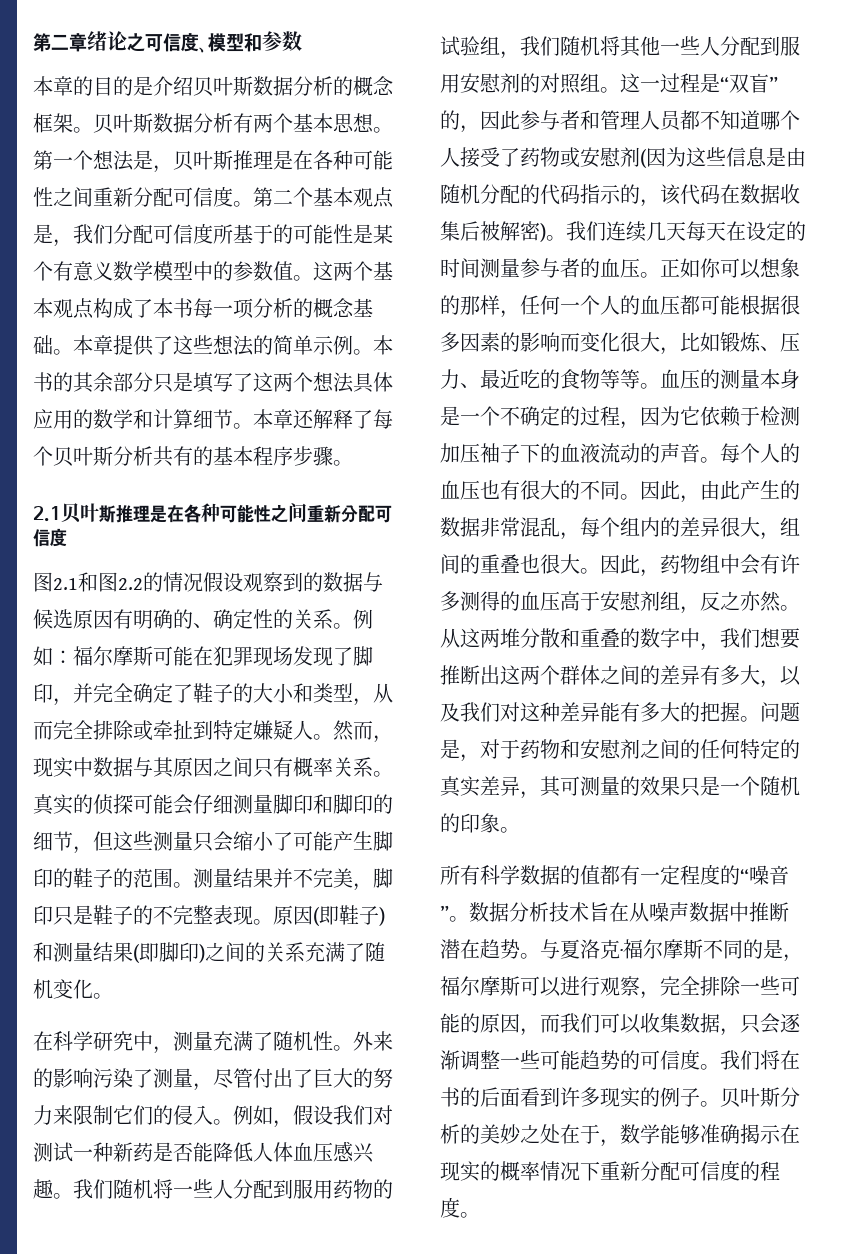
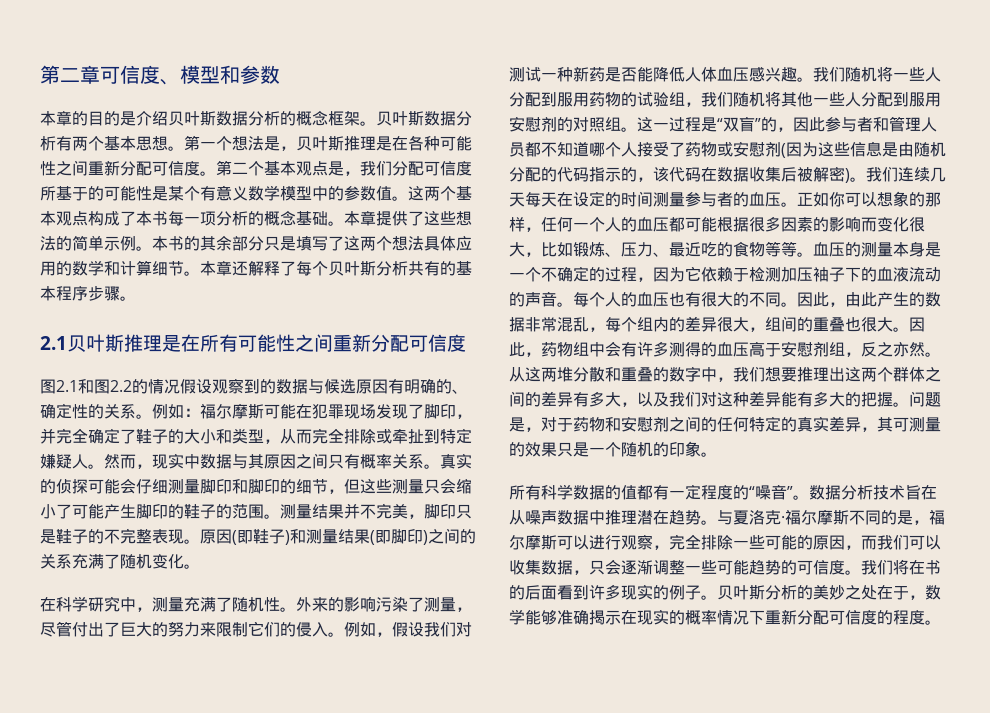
[87,31,145,52] 绪论之 -> (100, 74) none
[184,503,220,523] 各种 -> [200,334,238,352] 所有
[460,665,480,685] 断 -> [813,367,829,381] 理
[769,902,789,922] 断 -> [621,510,637,524] 理

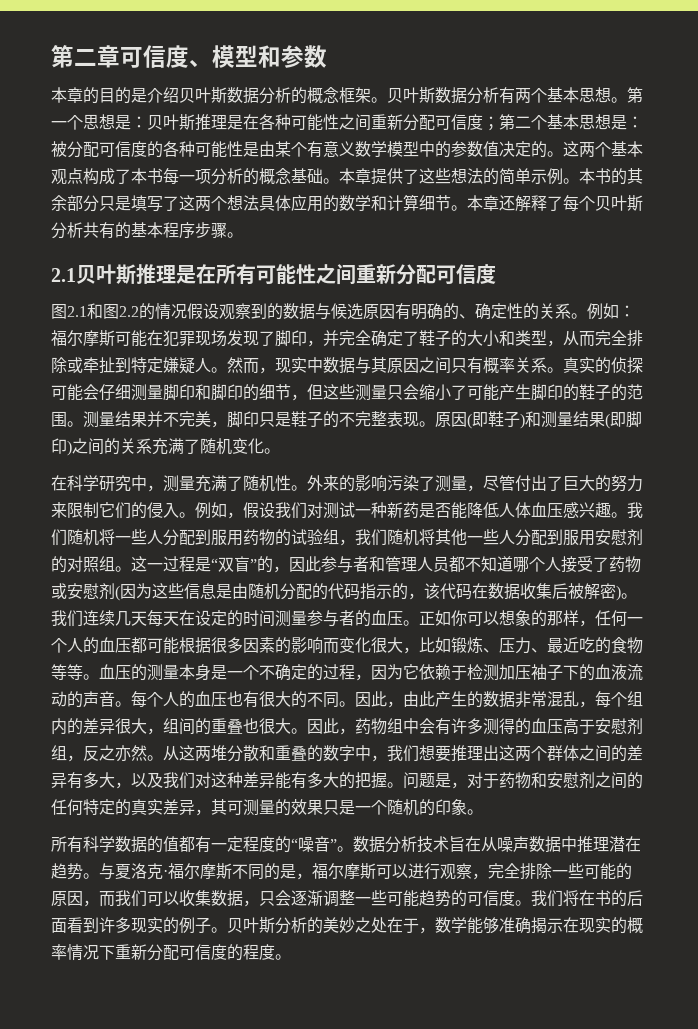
[232,136,296,151] 想法是， -> [83,114,147,130] 思想是：
[200,171,216,176] 。 -> [483,116,499,131] ；
[296,161,472,176] [40,186,104,201] 观点是，我们分配可信度所基于的 -> [579,114,643,130] [51,141,195,158] 思想是：被分配可信度的各种
(168, 193) none -> [259,141,275,157] 由
(392, 193) none -> [499,141,547,158] 决定的

